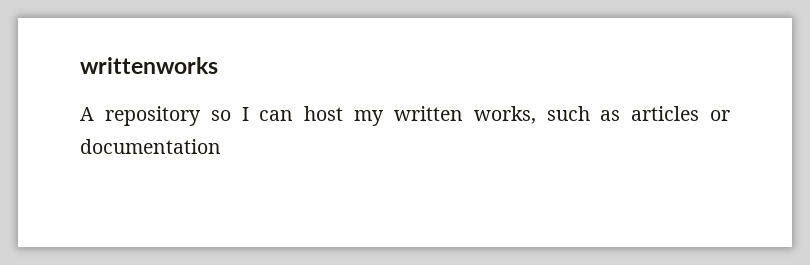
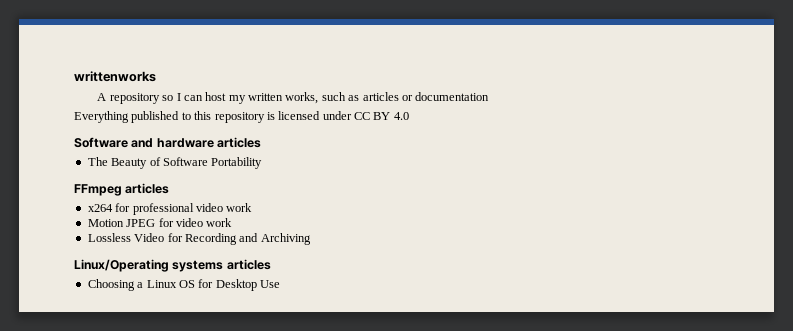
(221, 146) none -> [74,111,409,123] [74,137,262,148] [87,157,263,169] [74,183,170,196] [87,203,253,215] [87,218,233,227] [87,233,311,245] [74,259,271,272] [87,279,280,291] // Everything published to this repository is licensed under CC BY 4.0 // Software and hardware articles // The Beauty of Software Portability // FFmpeg articles // x264 for professional video work // Motion JPEG for video work // Lossless Video for Recording and Archiving // Linux/Operating systems articles // Choosing a Linux OS for Desktop Use

